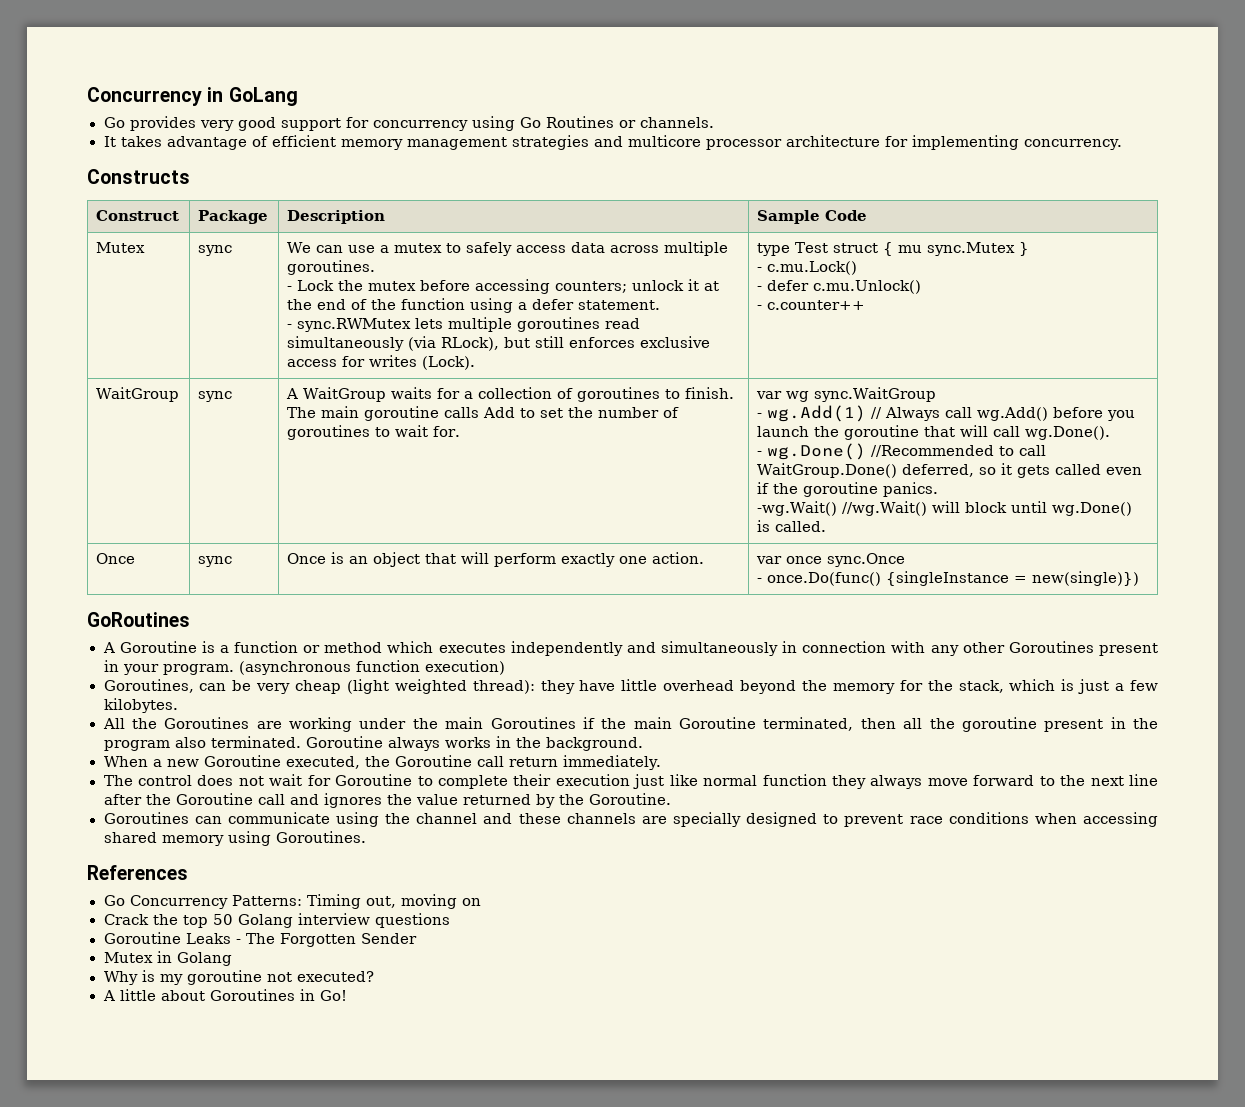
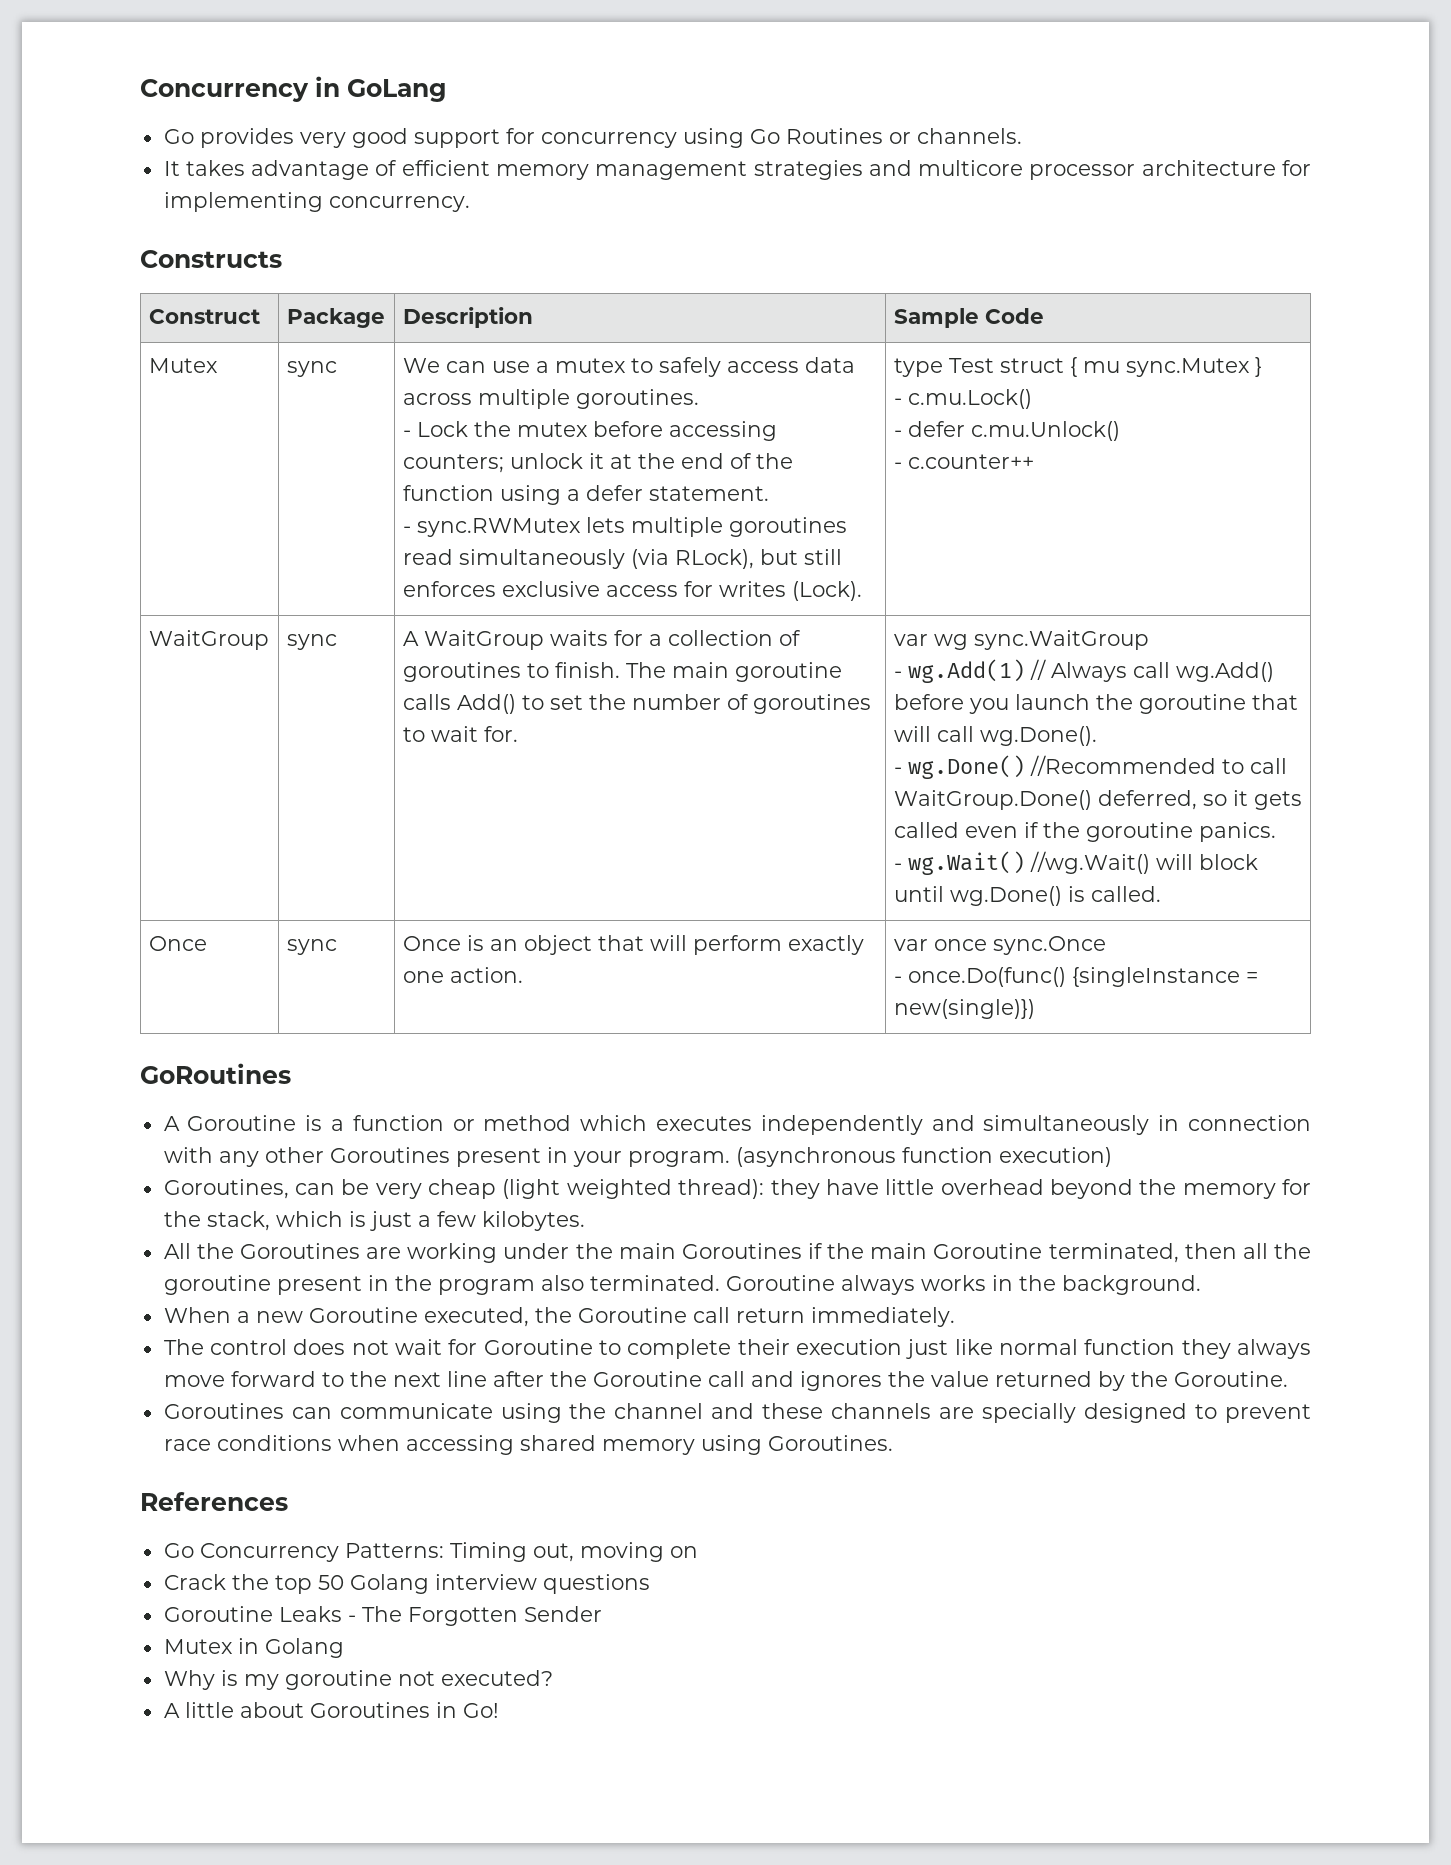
[483,407,516,418] Add -> [456,694,516,714] Add()
[757,501,838,516] -wg.Wait() -> [893,851,1025,875] - wg.Wait()

